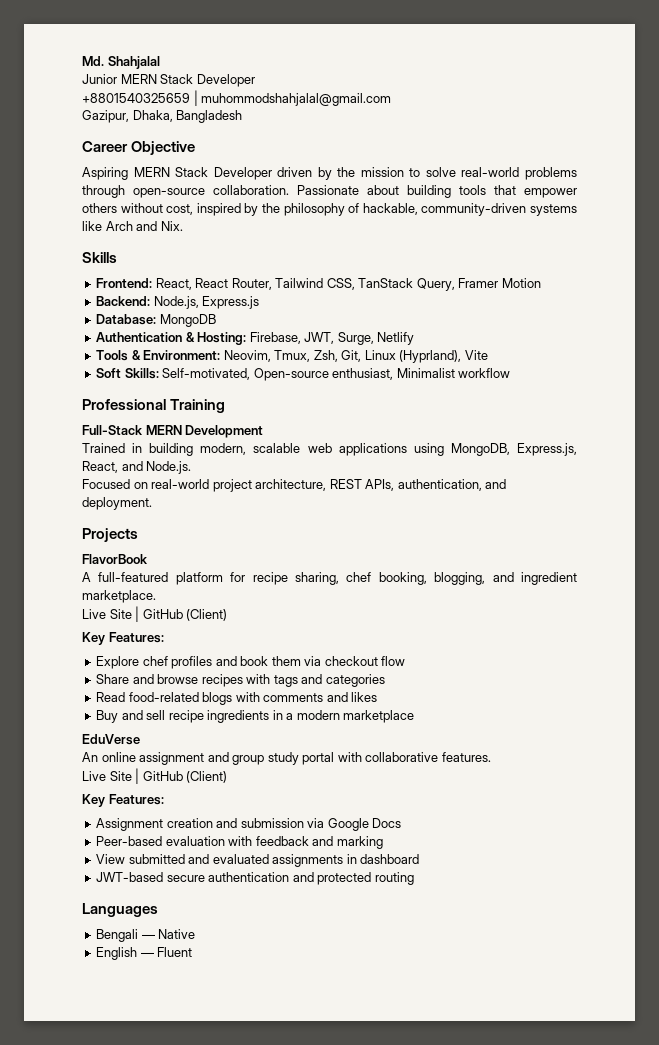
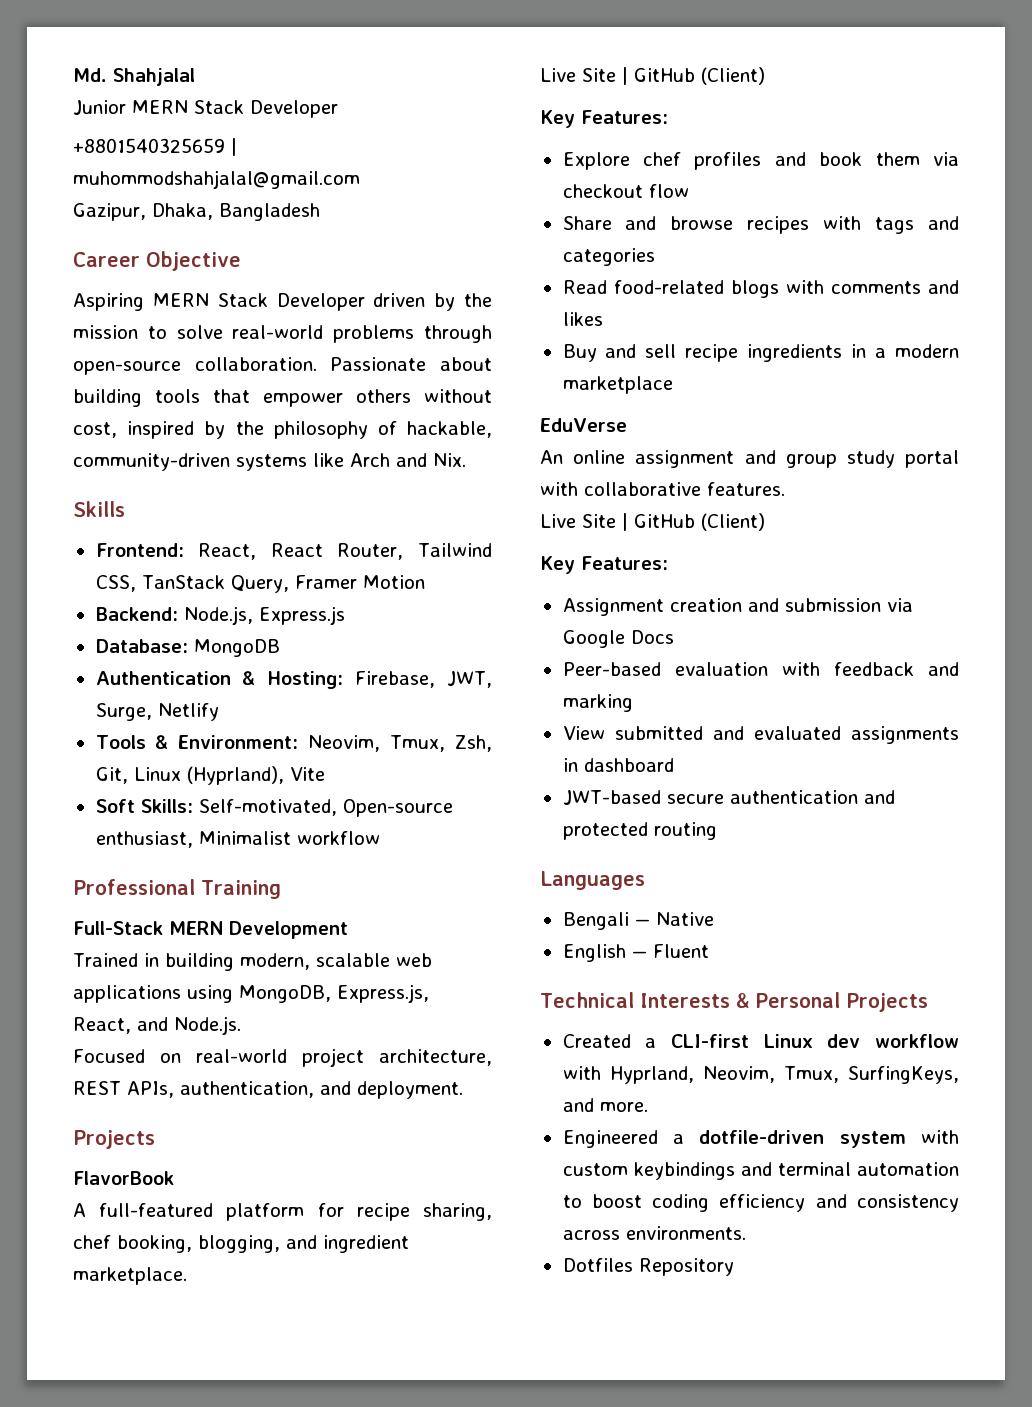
(193, 952) none -> [540,992,928,1012] [562,1034,959,1048] [562,1066,959,1084] [562,1098,648,1112] [562,1130,959,1148] [562,1162,959,1180] [562,1194,959,1212] [562,1226,746,1240] [562,1258,734,1276] // Technical Interests & Personal Projects // Created a CLI-first Linux dev workflow with Hyprland, Neovim, Tmux, SurfingKeys, and more. // Engineered a dotfile-driven system with custom keybindings and terminal automation to boost coding efficiency and consistency across environments. // Dotfiles Repository

